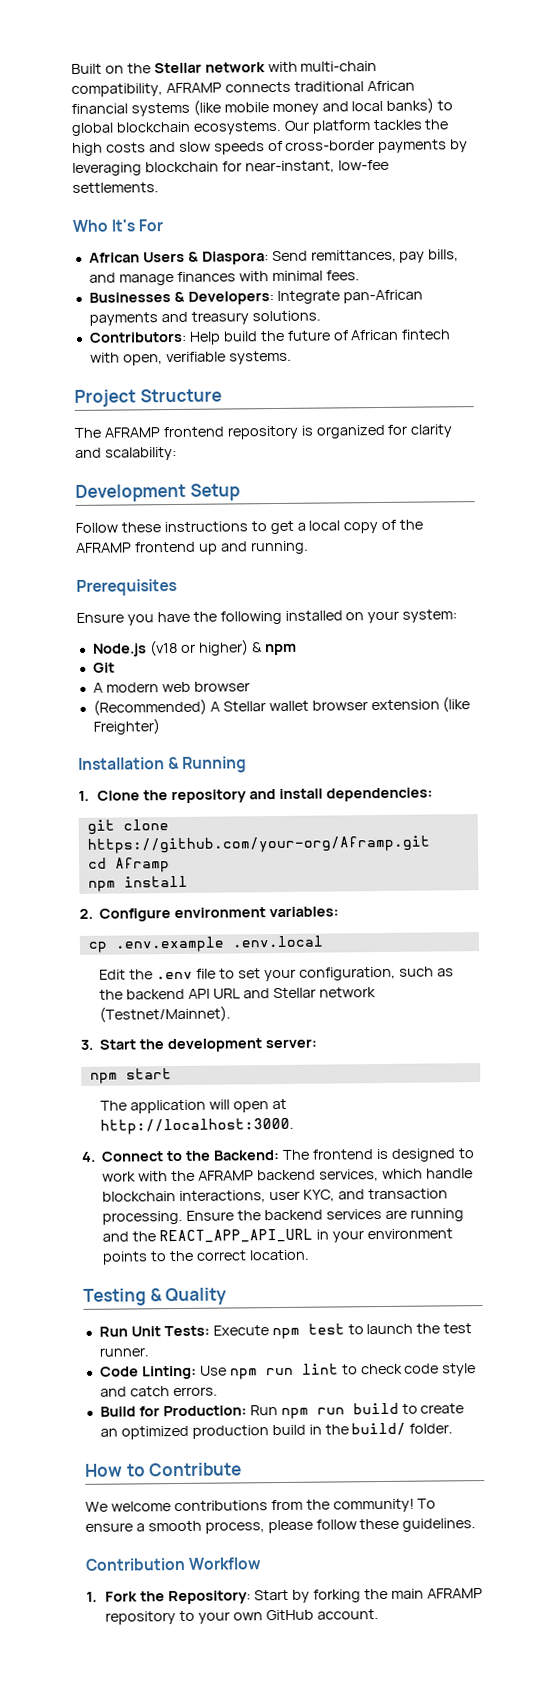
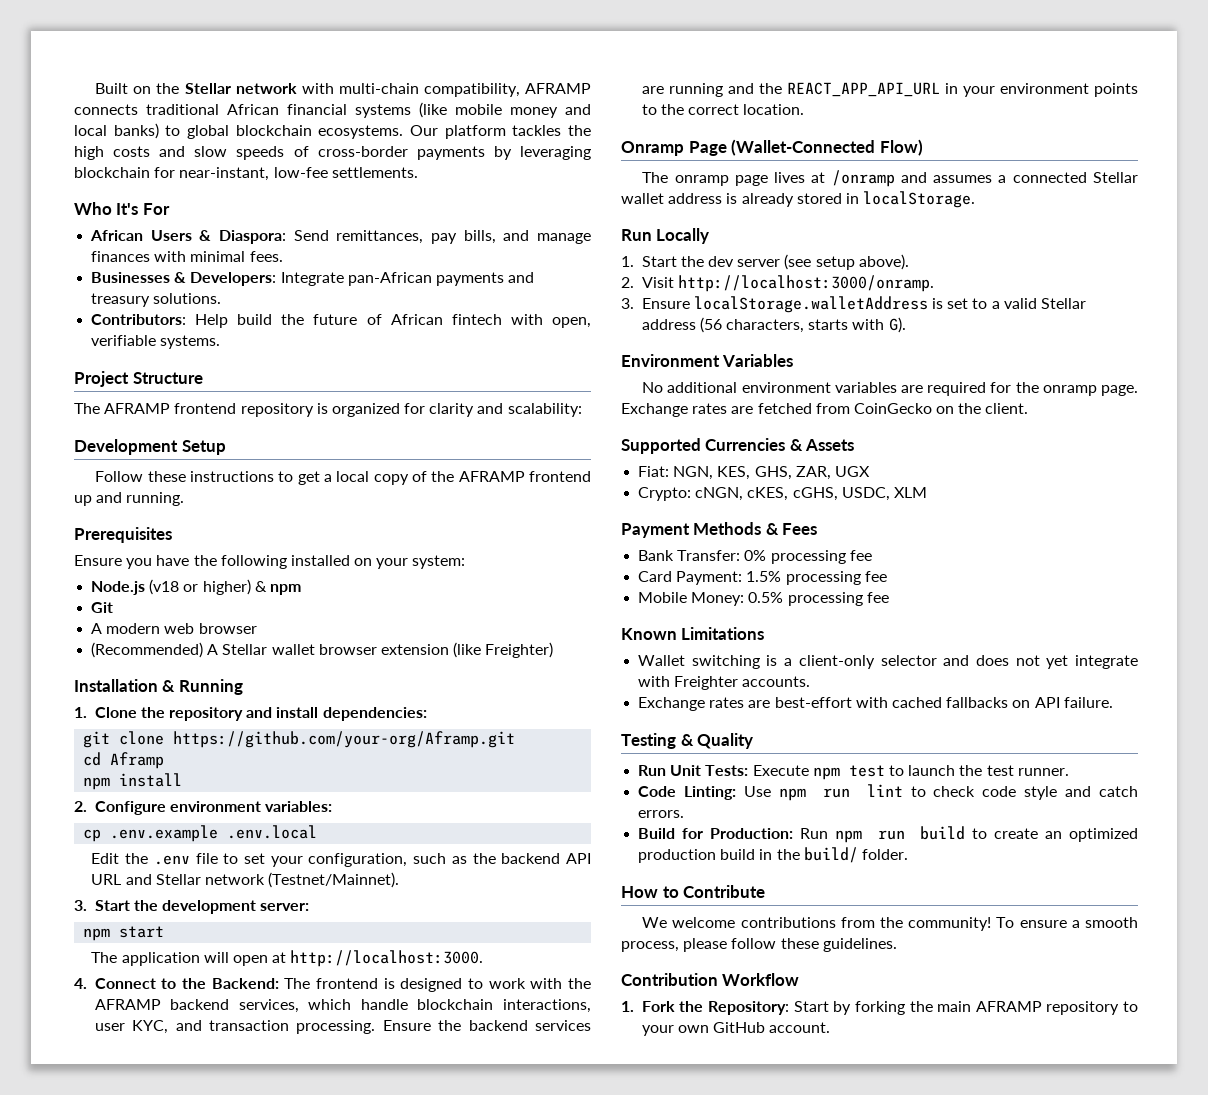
(310, 1255) none -> [621,139,923,156] [642,170,1138,187] [621,191,976,208] [621,228,710,244] [621,254,909,270] [621,275,934,292] [621,296,1087,313] [641,317,906,333] [621,354,794,367] [642,382,1138,396] [621,403,1029,417] [621,438,855,454] [638,466,870,480] [638,487,927,501] [621,522,818,538] [638,550,872,564] [638,571,887,585] [638,592,889,606] [621,627,765,640] [638,655,1138,669] [638,676,811,690] [638,697,1113,711] // Onramp Page (Wallet-Connected Flow) // The onramp page lives at /onramp and assumes a connected Stellar wallet address is already stored in localStorage. // Run Locally // 1. Start the dev server (see setup above). // 2. Visit http://localhost:3000/onramp. // 3. Ensure localStorage.walletAddress is set to a valid Stellar address (56 characters, starts with G). // Environment Variables // No additional environment variables are required for the onramp page. Exchange rates are fetched from CoinGecko on the client. // Supported Currencies & Assets // Fiat: NGN, KES, GHS, ZAR, UGX // Crypto: cNGN, cKES, cGHS, USDC, XLM // Payment Methods & Fees // Bank Transfer: 0% processing fee // Card Payment: 1.5% processing fee // Mobile Money: 0.5% processing fee // Known Limitations // Wallet switching is a client-only selector and does not yet integrate with Freighter accounts. // Exchange rates are best-effort with cached fallbacks on API failure.

